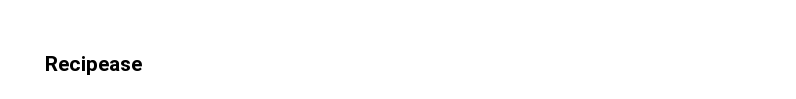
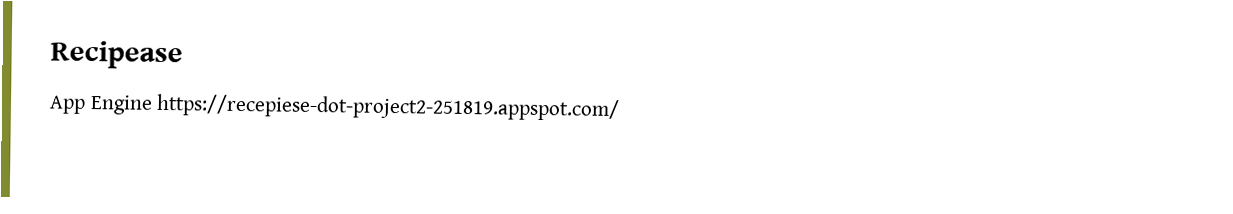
(142, 65) none -> [49,93,621,122] // App Engine https://recepiese-dot-project2-251819.appspot.com/

